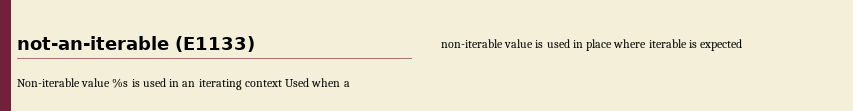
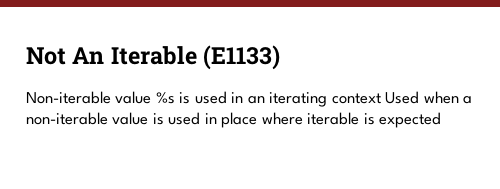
[17,36,169,50] not-an-iterable -> [26,46,197,65] Not An Iterable

